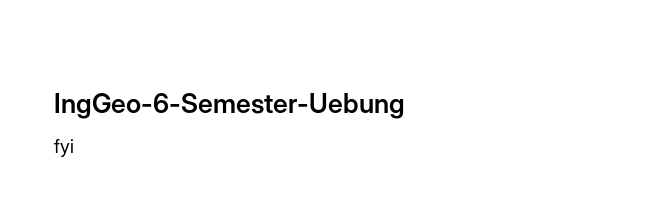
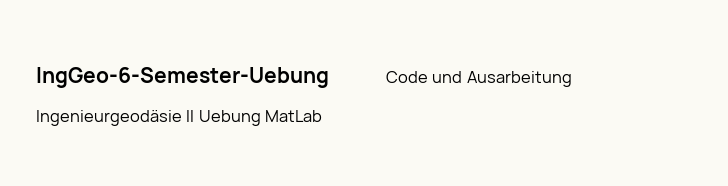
[54,139,74,157] fyi -> [36,110,323,126] [386,71,572,87] Ingenieurgeodäsie II Uebung MatLab Code und Ausarbeitung

